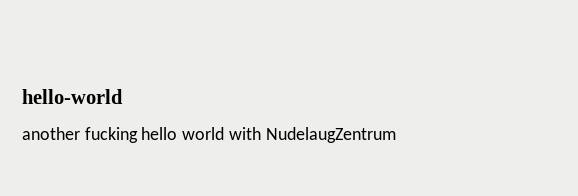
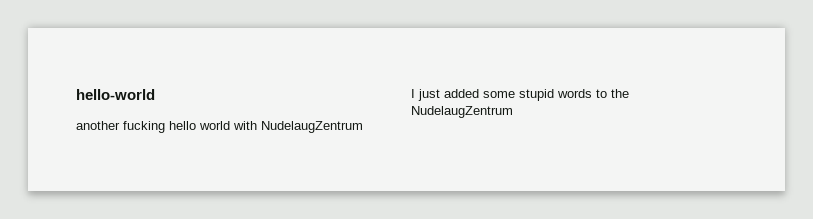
(396, 135) none -> [411,89,629,101] [411,106,513,118] // I just added some stupid words to the NudelaugZentrum

